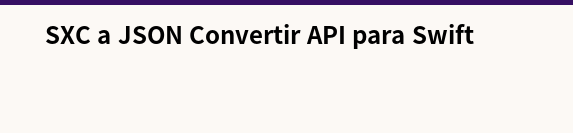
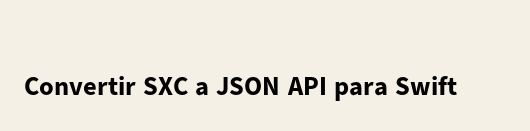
(45, 35) none -> [24,76,136,95] Convertir
[189,24,302,44] Convertir -> (281, 86) none

